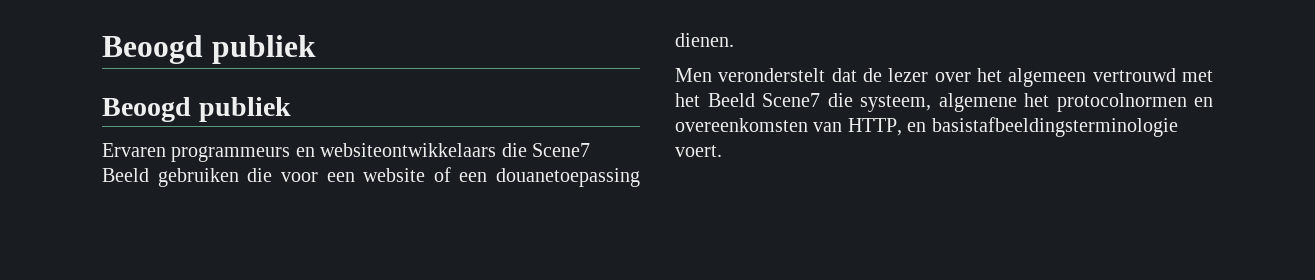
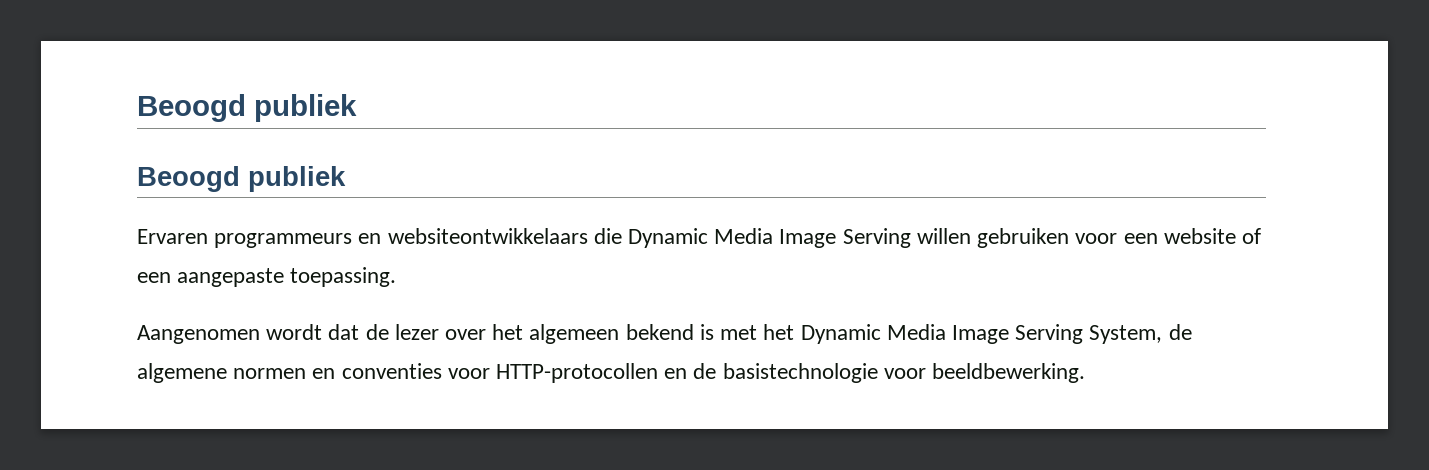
[532,143,590,157] [102,168,273,187] Scene7 Beeld gebruiken die -> [628,228,1070,248] Dynamic Media Image Serving willen gebruiken
[496,168,640,187] [675,33,734,47] [675,68,826,82] douanetoepassing dienen. // Men veronderstelt -> [177,267,397,287] [137,324,323,344] aangepaste toepassing. // Aangenomen wordt
[1092,68,1213,82] [675,93,1213,112] [675,117,1178,137] [675,145,722,157] vertrouwd met het Beeld Scene7 die systeem, algemene het protocolnormen en overeenkomsten van HTTP, en basistafbeeldingsterminologie voert. -> [625,324,1192,344] [137,363,1086,383] bekend is met het Dynamic Media Image Serving System, de algemene normen en conventies voor HTTP-protocollen en de basistechnologie voor beeldbewerking.

